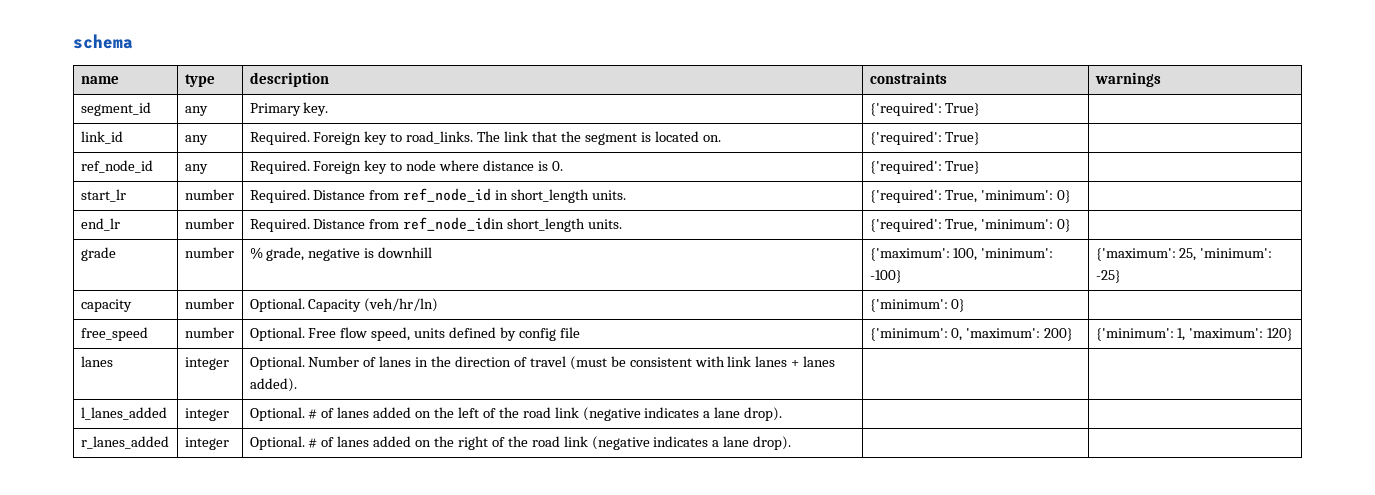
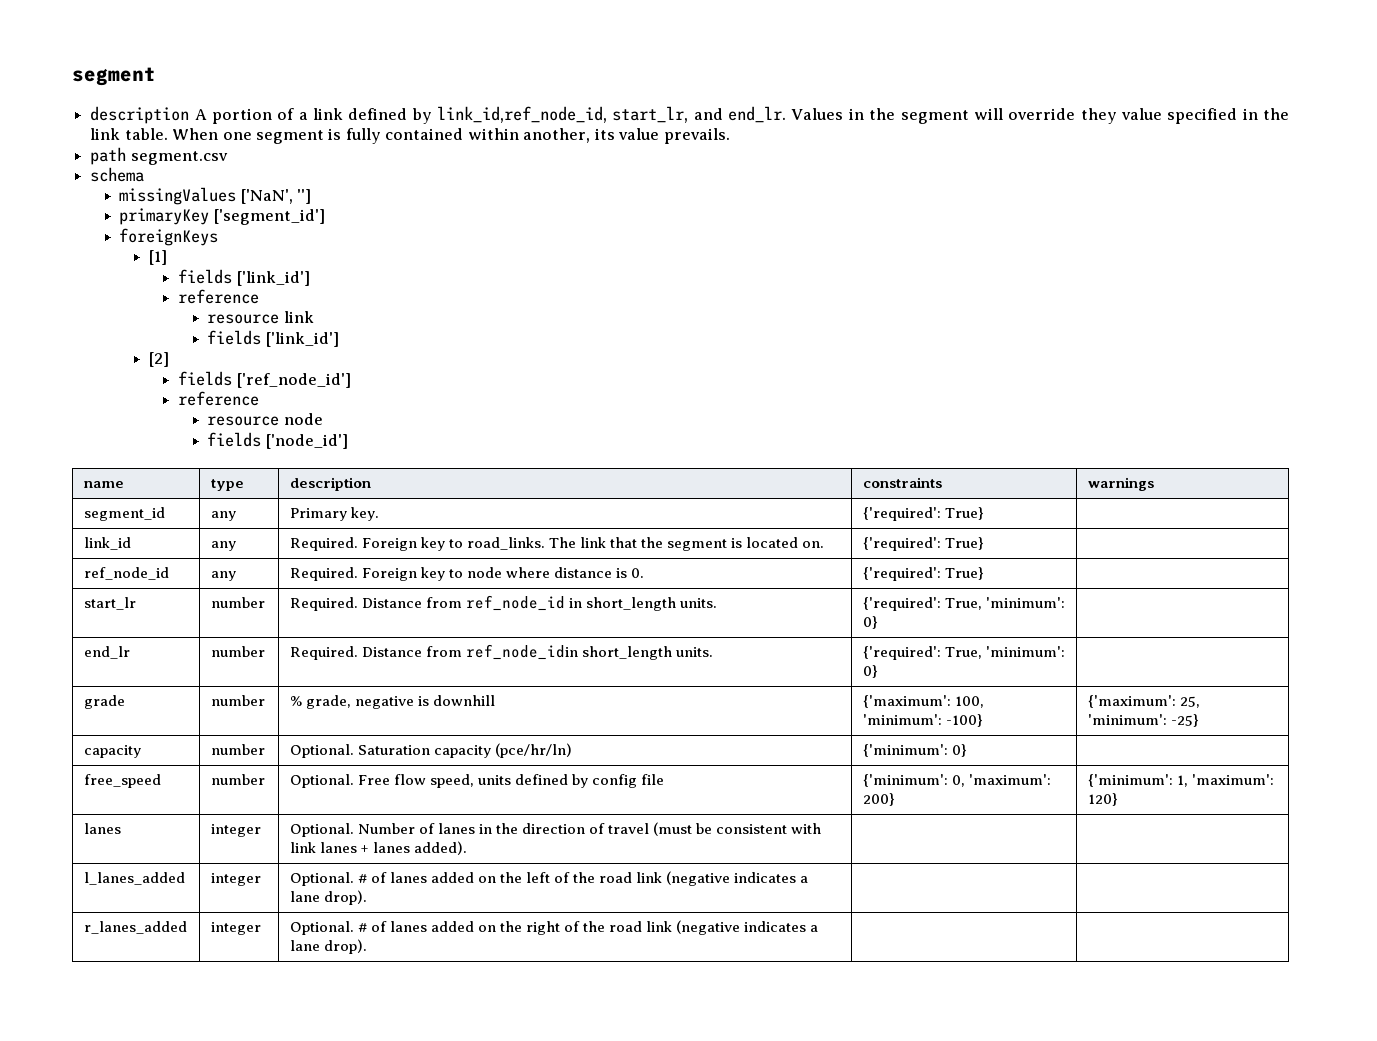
[73,34,133,49] schema -> [72,67,156,86] [90,106,1290,124] [90,128,730,144] [90,147,228,165] [90,167,145,182] [119,187,312,205] [119,208,325,225] [119,228,219,246] [148,250,167,265] [178,269,310,286] [178,289,260,304] [207,311,314,324] [207,330,339,347] [148,352,169,367] [178,371,351,388] [178,391,260,406] [207,413,323,426] [207,432,348,449] segment // description A portion of a link defined by link_id,ref_node_id, start_lr, and end_lr. Values in the segment will override they value specified in the link table. When one segment is fully contained within another, its value prevails. // path segment.csv // schema // missingValues ['NaN', ''] // primaryKey ['segment_id'] // foreignKeys // [1] // fields ['link_id'] // reference // resource link // fields ['link_id'] // [2] // fields ['ref_node_id'] // reference // resource node // fields ['node_id']
[308,298,439,312] Capacity (veh/hr/ln) -> [357,743,572,758] Saturation capacity (pce/hr/ln)

